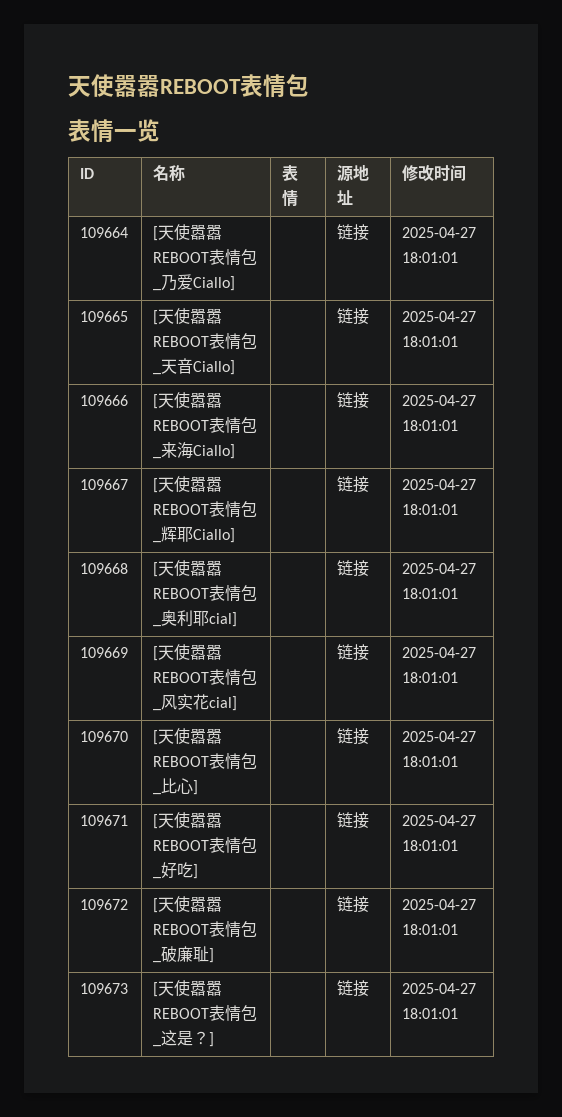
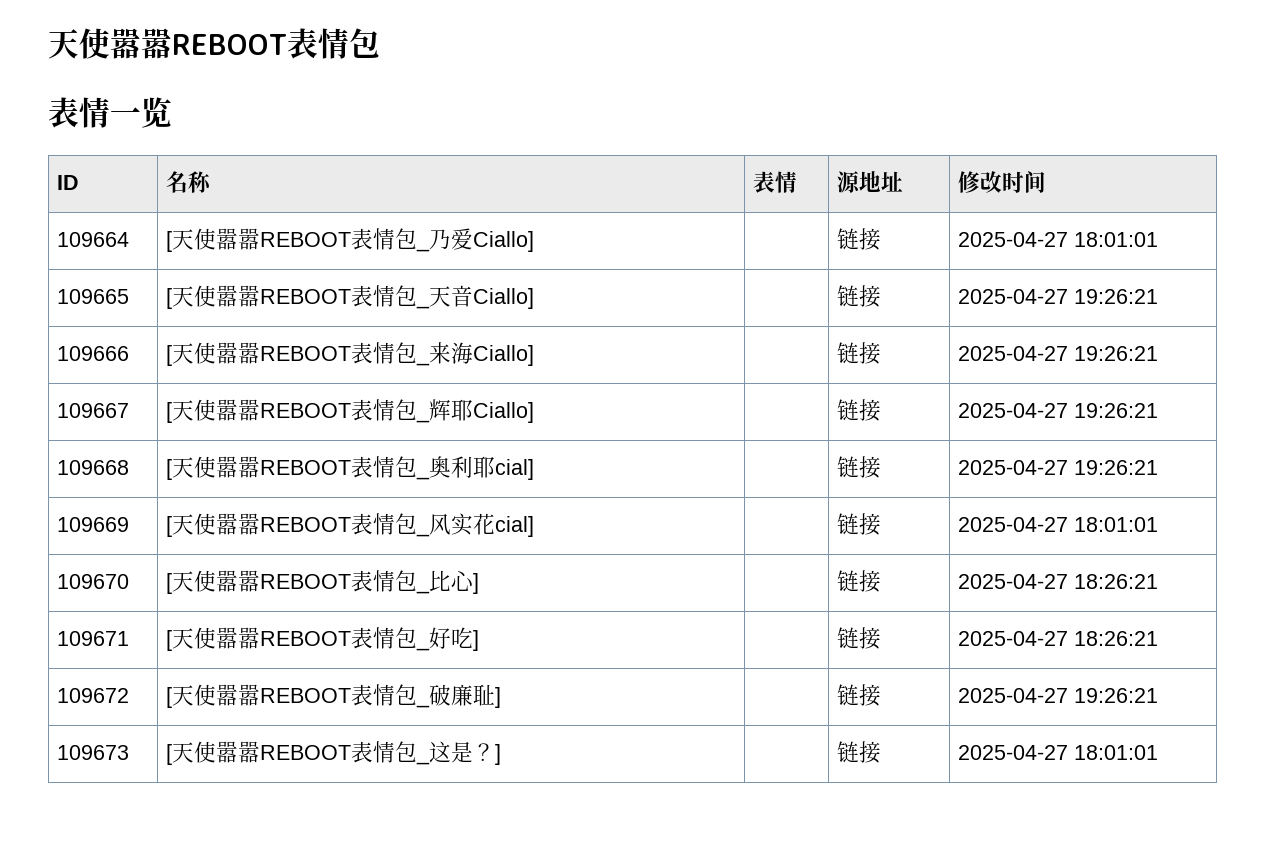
[402,336,459,347] 18:01:01 -> [1073,289,1158,304] 19:26:21
[402,420,459,431] 18:01:01 -> [1073,346,1158,361] 19:26:21
[402,504,459,515] 18:01:01 -> [1073,403,1158,418] 19:26:21
[402,588,459,599] 18:01:01 -> [1073,460,1158,475] 19:26:21
[402,756,459,767] 18:01:01 -> [1073,574,1158,589] 18:26:21
[402,840,459,851] 18:01:01 -> [1073,631,1158,646] 18:26:21
[402,924,459,935] 18:01:01 -> [1073,688,1158,703] 19:26:21

